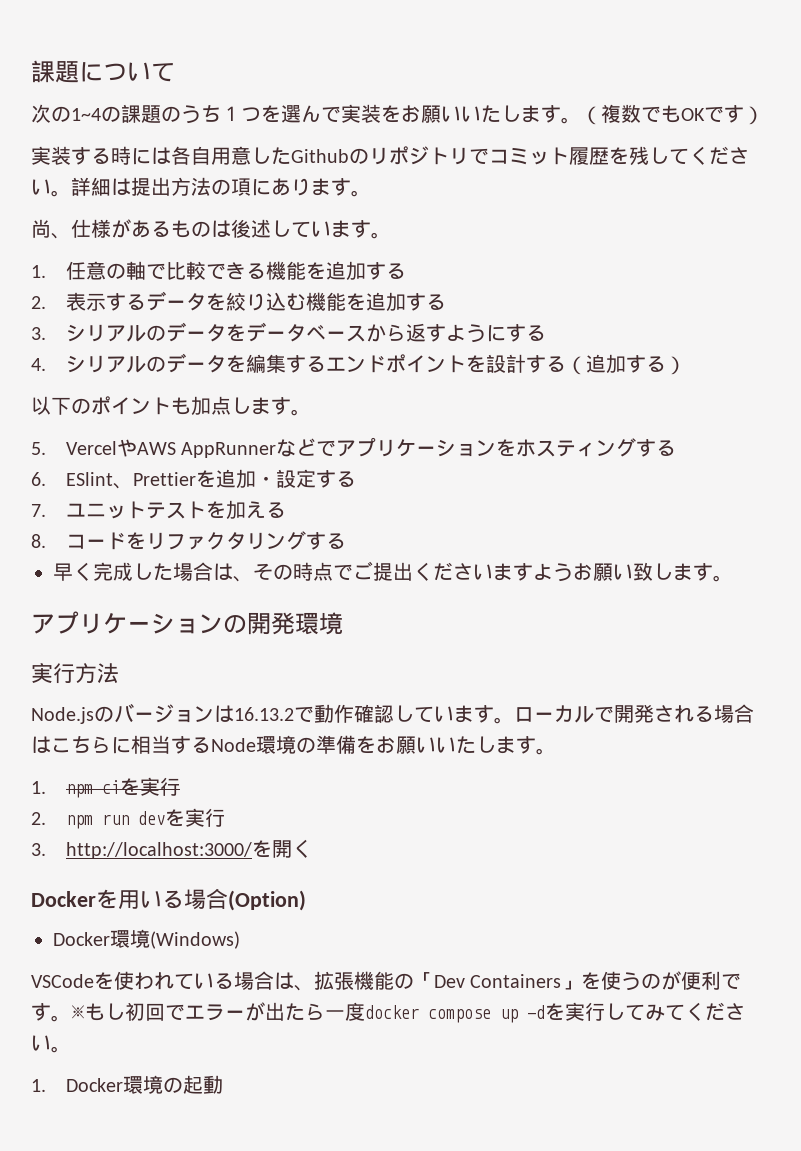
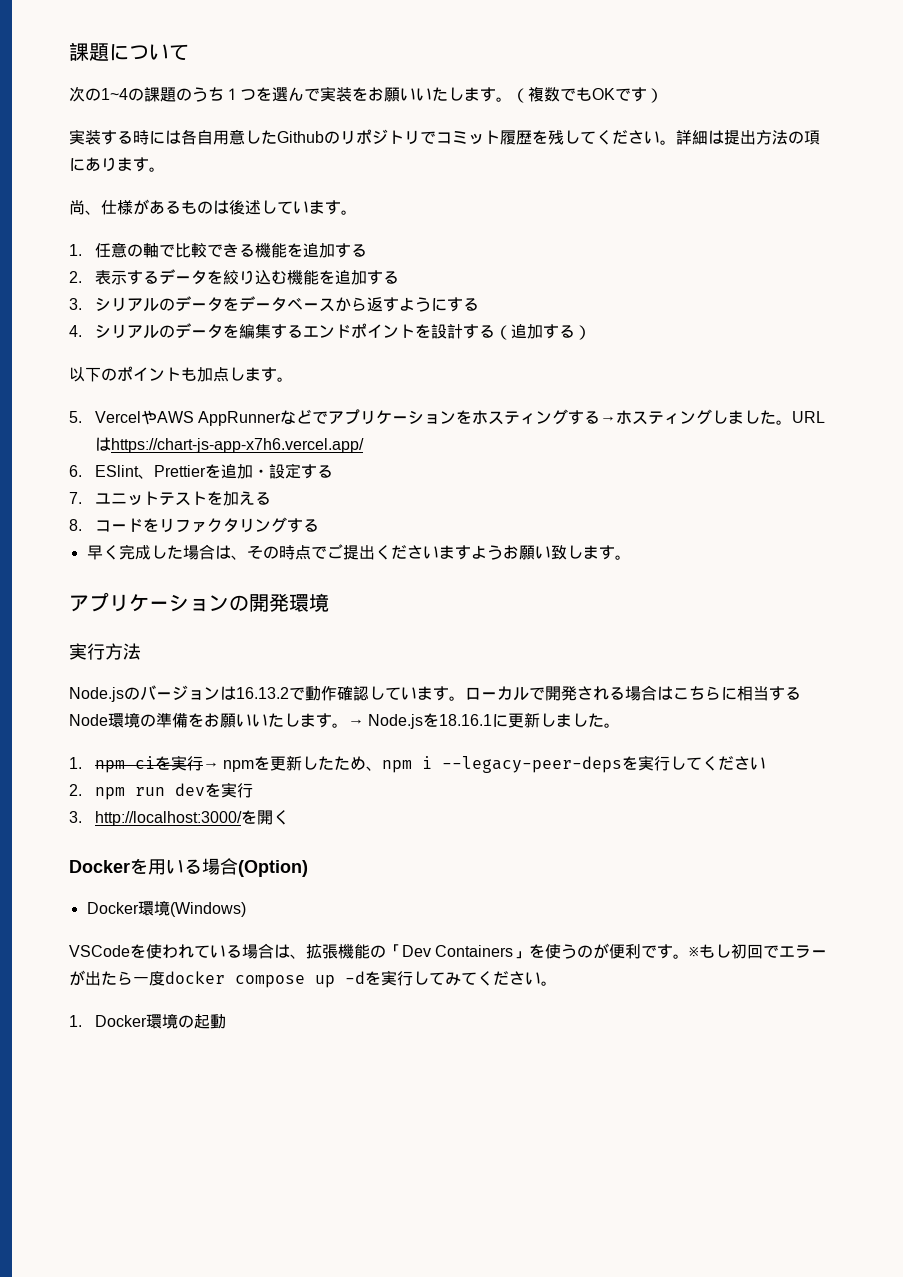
(677, 448) none -> [600,409,826,425] [94,437,364,453] →ホスティングしました。URLはhttps://chart-js-app-x7h6.vercel.app/
(556, 751) none -> [348,712,621,729] → Node.jsを18.16.1に更新しました。
(180, 786) none -> [202,755,767,773] → npmを更新したため、npm i --legacy-peer-depsを実行してください

